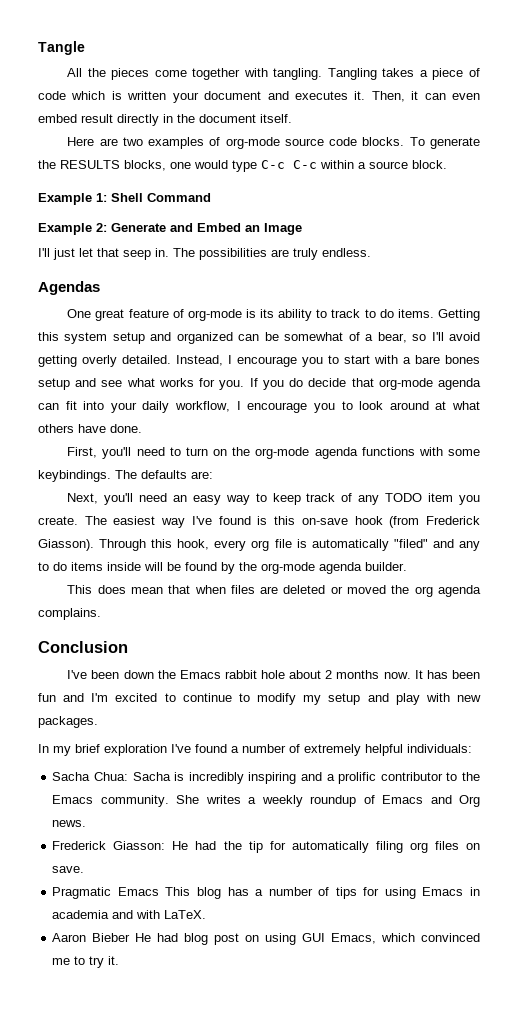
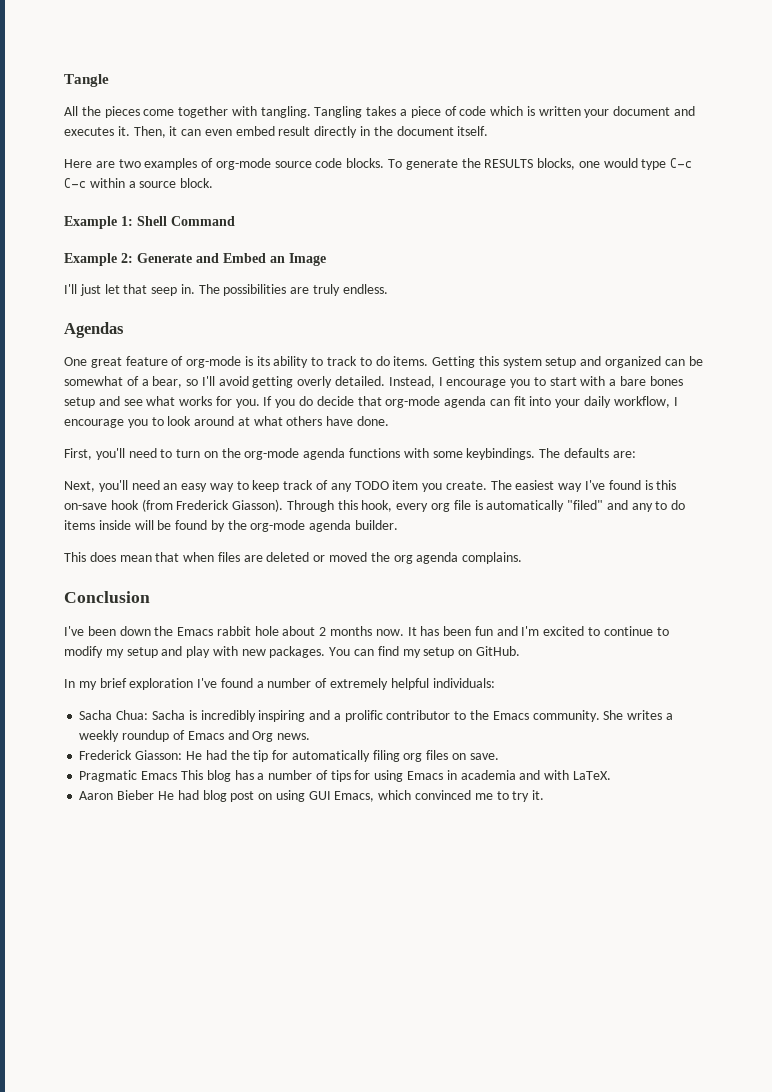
(98, 722) none -> [329,646,520,658] You can find my setup on GitHub.

